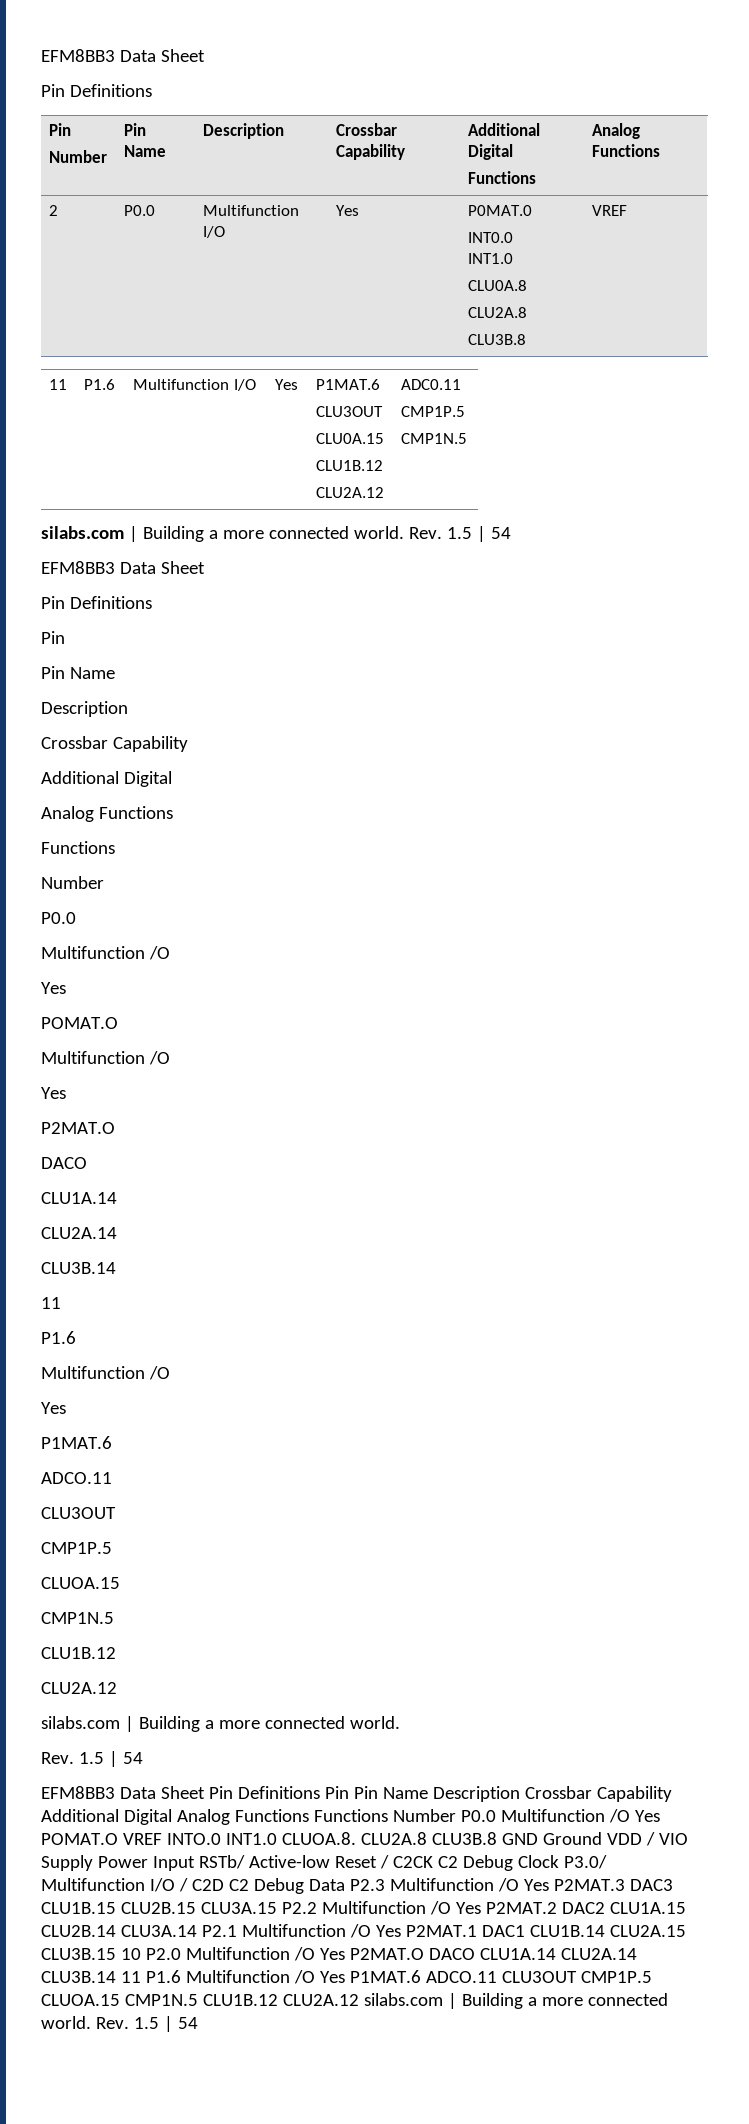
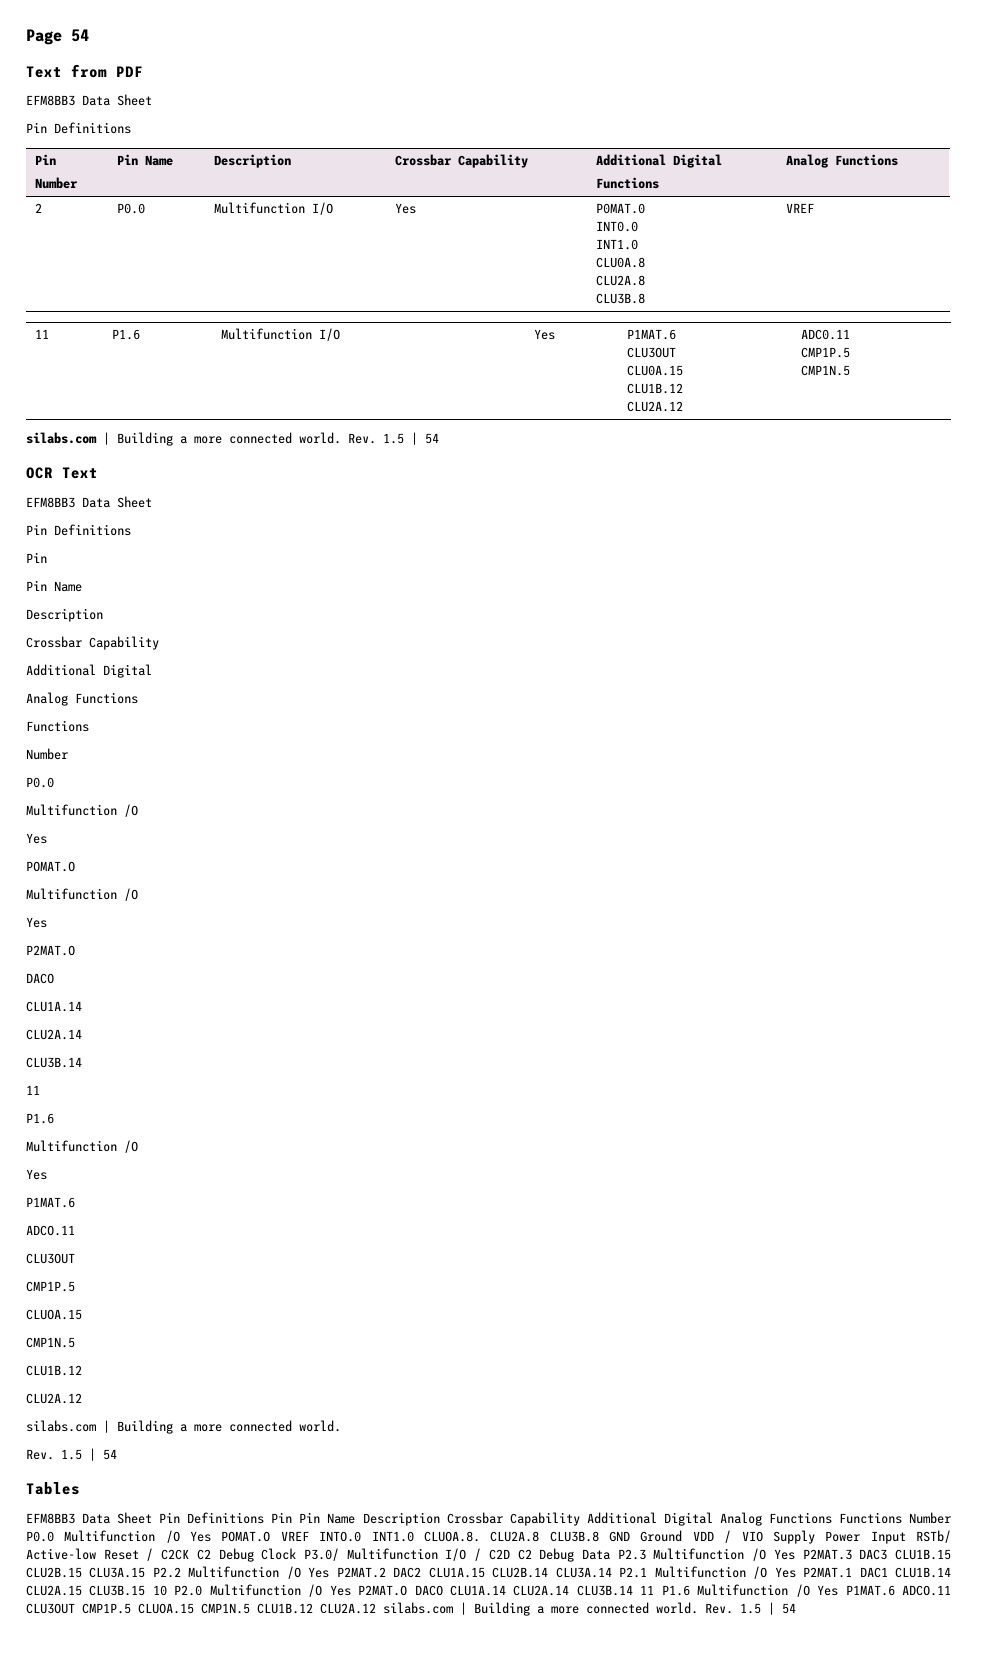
(41, 55) none -> [26,29,89,45] [26,64,143,78] Page 54 // Text from PDF //
(511, 533) none -> [26,467,98,479] // OCR Text
(143, 1758) none -> [26,1482,80,1495] // Tables

